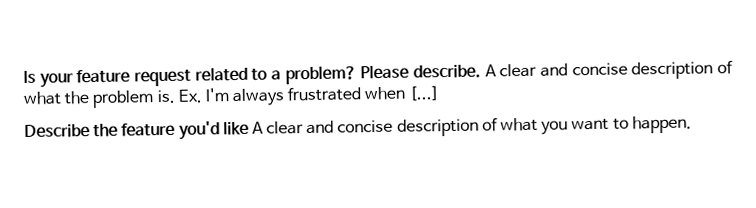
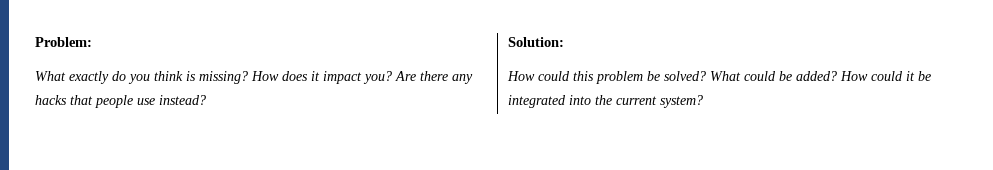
[23,60,733,88] [23,86,439,108] [24,115,692,140] Is your feature request related to a problem? Please describe. A clear and concise description of what the problem is. Ex. I'm always frustrated when [...] // Describe the feature you'd like A clear and concise description of what you want to happen. -> [35,37,92,47] [35,71,473,84] [35,95,206,108] [508,37,564,47] [507,71,931,84] [508,95,703,108] Problem: // What exactly do you think is missing? How does it impact you? Are there any hacks that people use instead? // Solution: // How could this problem be solved? What could be added? How could it be integrated into the current system?

